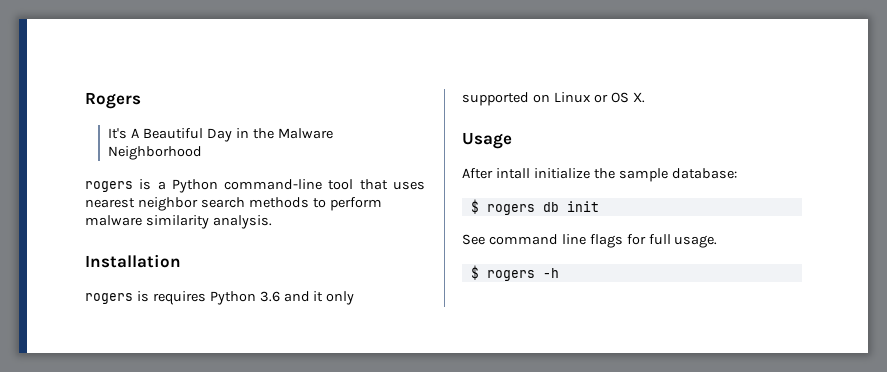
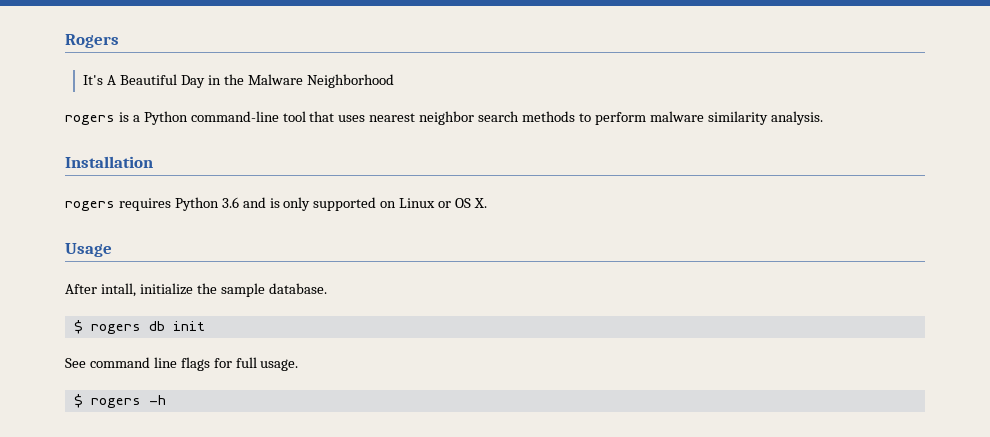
[136,291,149,302] is -> (115, 206) none
[313,291,324,302] it -> [269,198,280,208] is
[495,168,530,179] intall -> [100,283,136,297] intall,
[671,168,737,179] database: -> [268,283,327,294] database.

